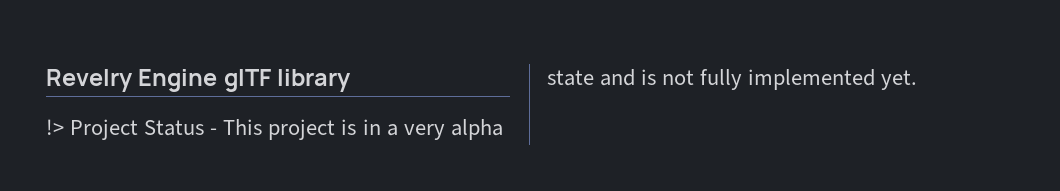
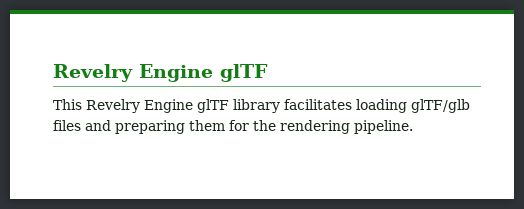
[46,69,352,92] [46,119,503,140] [547,69,918,90] Revelry Engine glTF library // !> Project Status - This project is in a very alpha state and is not fully implemented yet. -> [53,64,268,82] [53,99,470,113] [53,120,413,134] Revelry Engine glTF // This Revelry Engine glTF library facilitates loading glTF/glb files and preparing them for the rendering pipeline.

